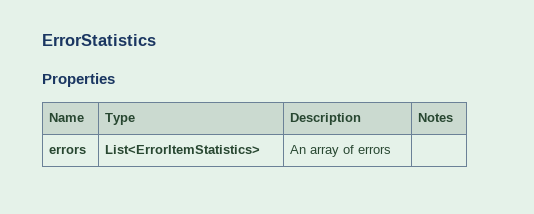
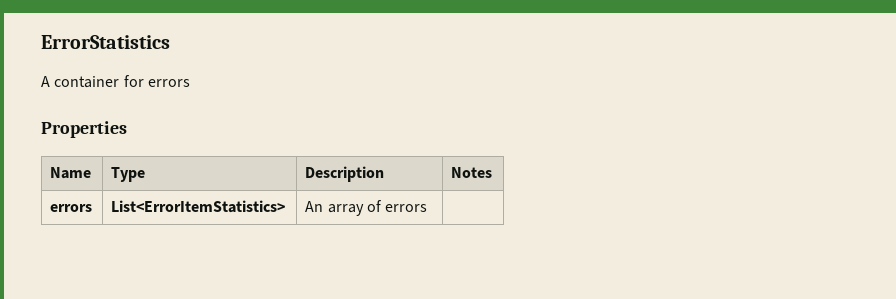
(156, 40) none -> [41,75,190,88] // A container for errors

